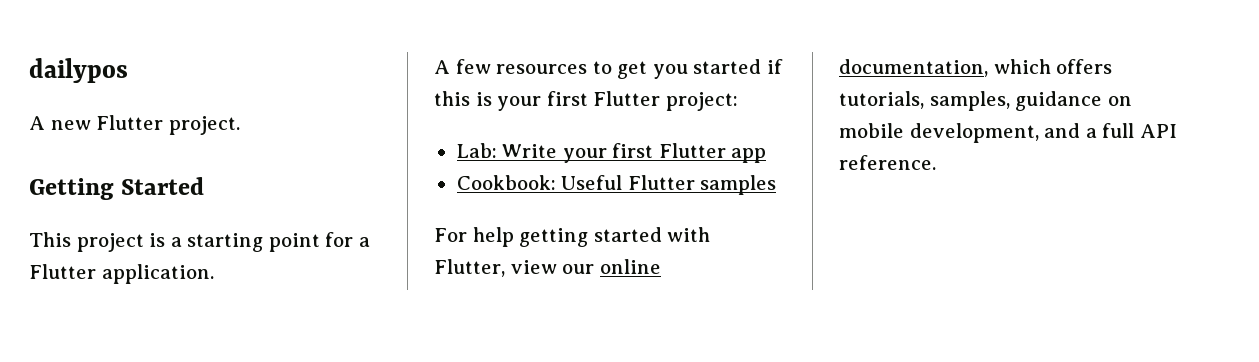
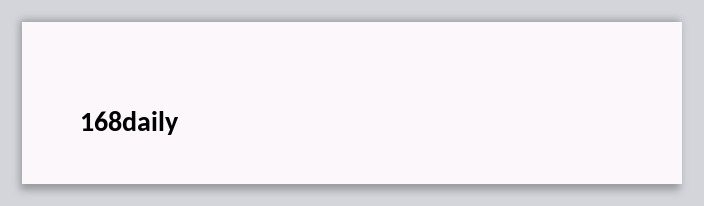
[29,58,128,83] [29,115,240,135] [29,177,205,200] [29,232,370,252] [29,264,214,284] [434,59,783,79] [434,91,738,111] [456,143,767,163] [456,175,777,195] [434,227,711,247] [434,259,661,277] [839,59,1113,77] [839,91,1132,111] [839,123,1177,143] [839,155,936,170] dailypos // A new Flutter project. // Getting Started // This project is a starting point for a Flutter application. // A few resources to get you started if this is your first Flutter project: // Lab: Write your first Flutter app // Cookbook: Useful Flutter samples // For help getting started with Flutter, view our online documentation, which offers tutorials, samples, guidance on mobile development, and a full API reference. -> [80,111,179,135] 168daily

